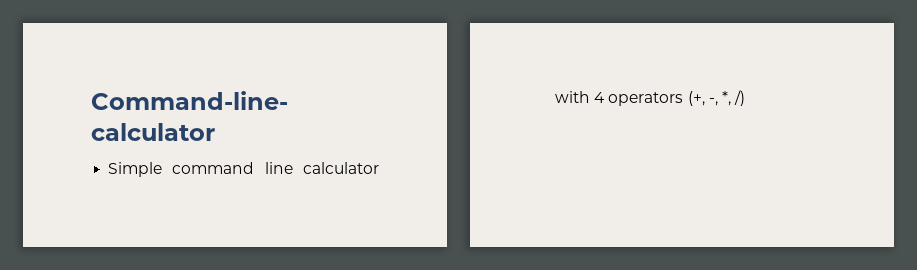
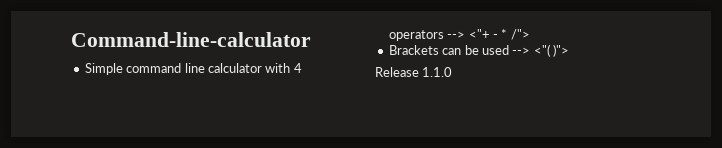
[687,90,746,106] (+, -, *, /) -> [447,29,530,40] [388,44,569,57] [375,67,453,77] --> <"+ - * /"> // Brackets can be used --> <"( )"> // Release 1.1.0

